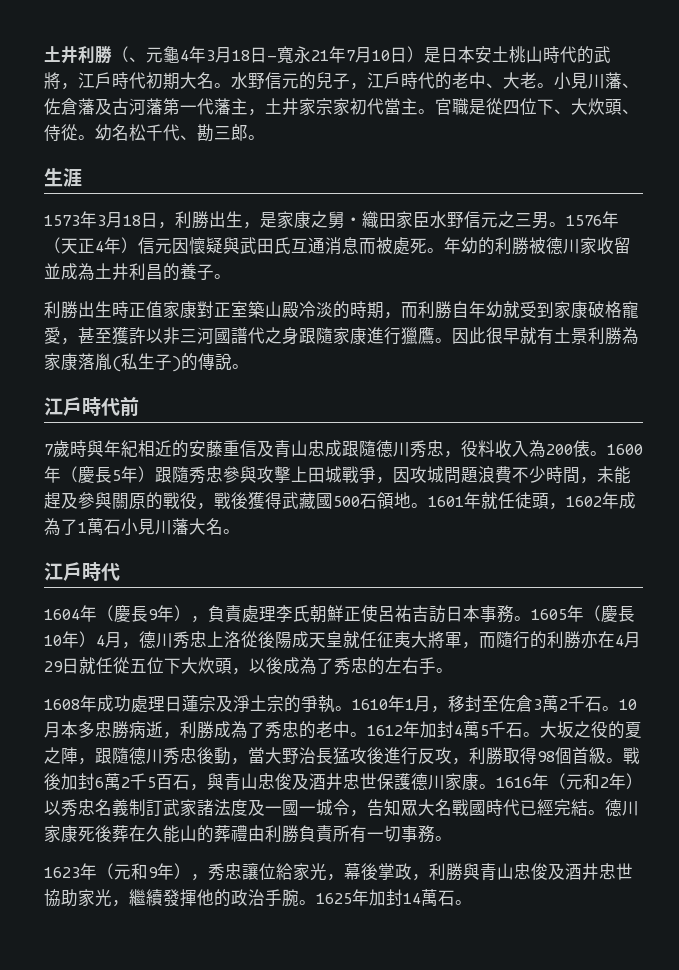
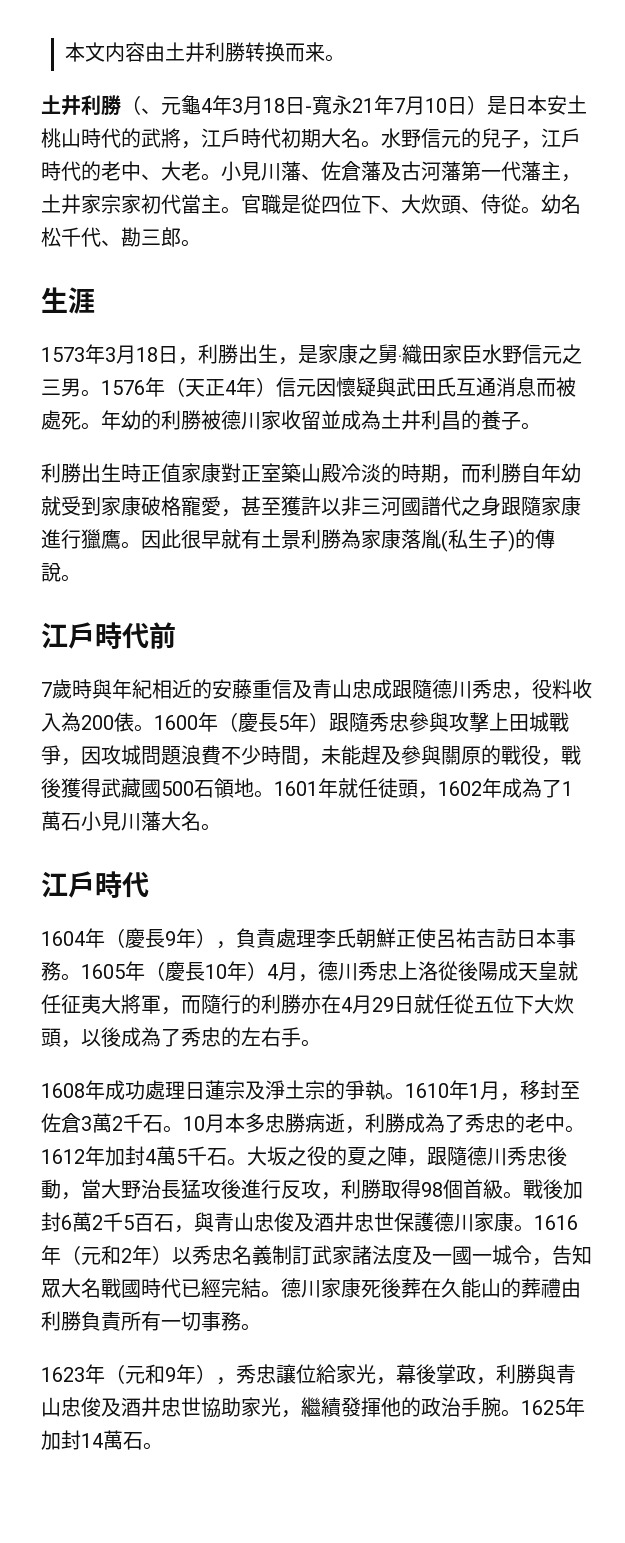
(44, 54) none -> [65,42,346,62] 本文内容由土井利勝转换而来。 //

